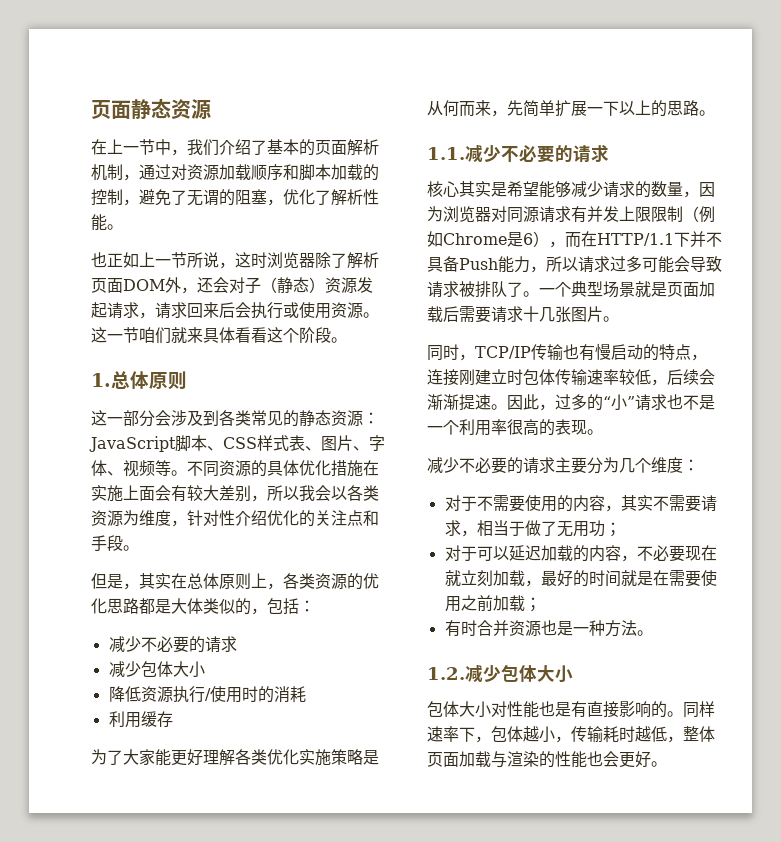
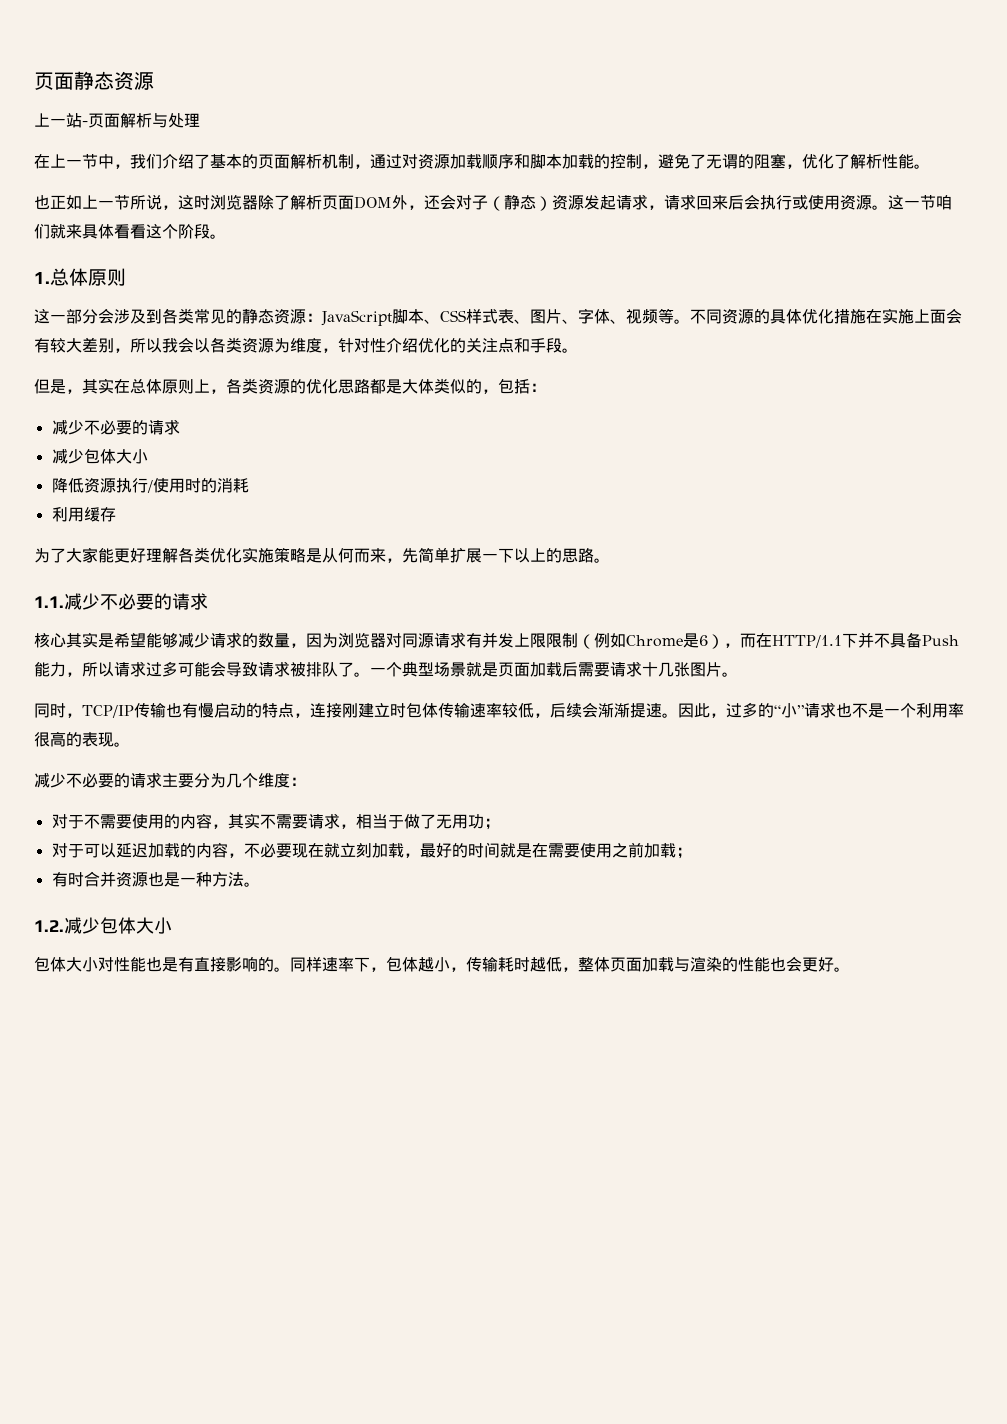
(211, 109) none -> [34,113,200,128] // 上一站-页面解析与处理

